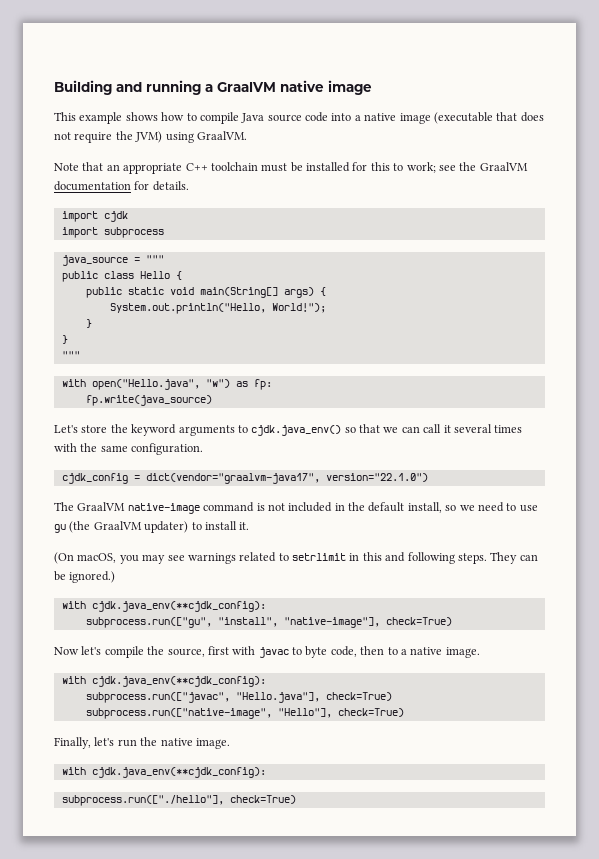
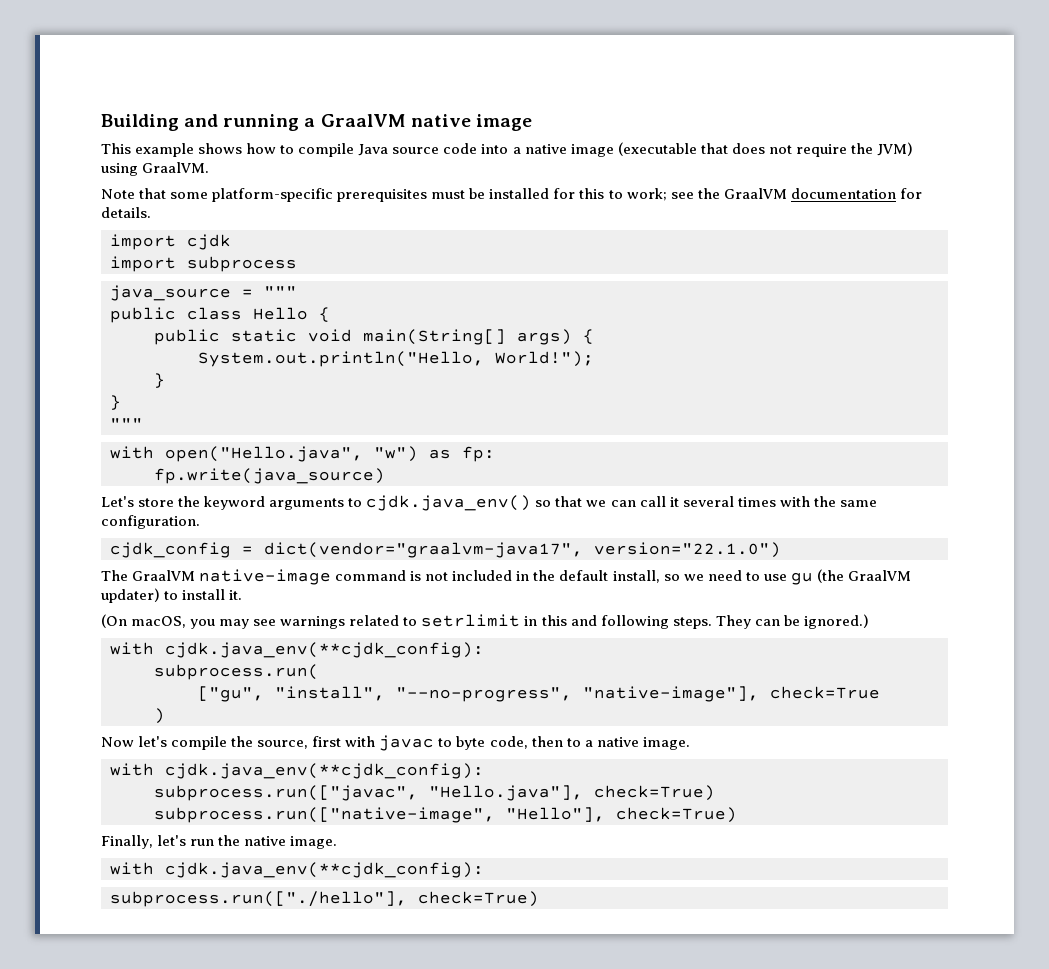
[106,162,258,174] an appropriate C++ toolchain -> [170,188,428,202] some platform-specific prerequisites
[85,617,452,628] subprocess.run(["gu", "install", "native-image"], check=True) -> [154,664,319,680] [198,686,880,702] [154,708,165,724] subprocess.run( // ["gu", "install", "--no-progress", "native-image"], check=True // )

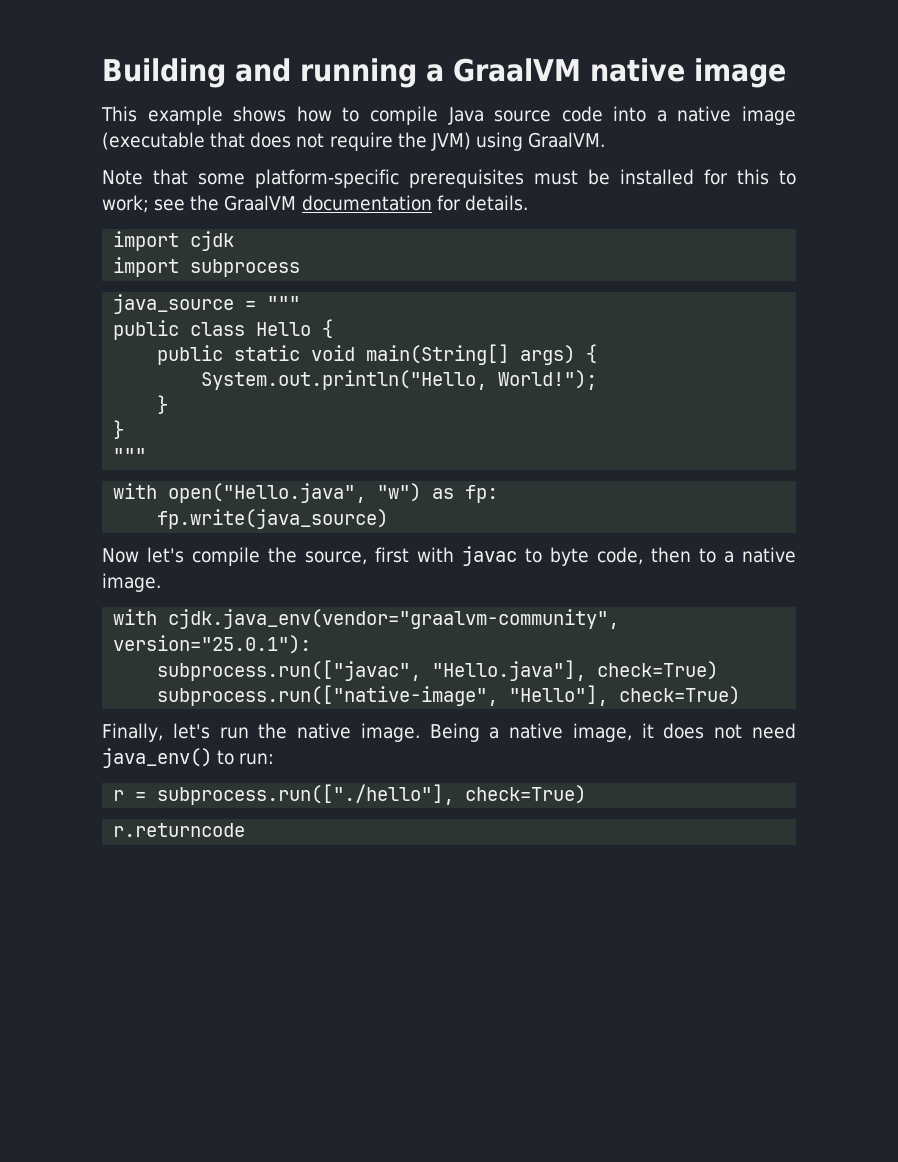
[101,495,877,511] [101,515,200,529] [110,542,781,558] [101,569,911,585] [101,588,243,603] [101,614,869,629] [110,642,484,658] [154,664,319,680] [198,686,880,702] [154,708,165,724] // Let's store the keyword arguments to cjdk.java_env() so that we can call it several times with the same configuration. // cjdk_config = dict(vendor="graalvm-java17", version="22.1.0") // The GraalVM native-image command is not included in the default install, so we need to use gu (the GraalVM updater) to install it. // (On macOS, you may see warnings related to setrlimit in this and following steps. They can be ignored.) // with cjdk.java_env(**cjdk_config): // subprocess.run( // ["gu", "install", "--no-progress", "native-image"], check=True // ) -> (389, 519) none
[165,763,484,779] cjdk.java_env(**cjdk_config): -> [168,609,620,629] [113,635,312,654] cjdk.java_env(vendor="graalvm-community", version="25.0.1"):
[110,862,484,878] // with cjdk.java_env(**cjdk_config): // -> [429,723,797,742] [102,748,275,768] [113,790,147,801] Being a native image, it does not need java_env() to run: // r =
(539, 899) none -> [113,823,246,837] // r.returncode

